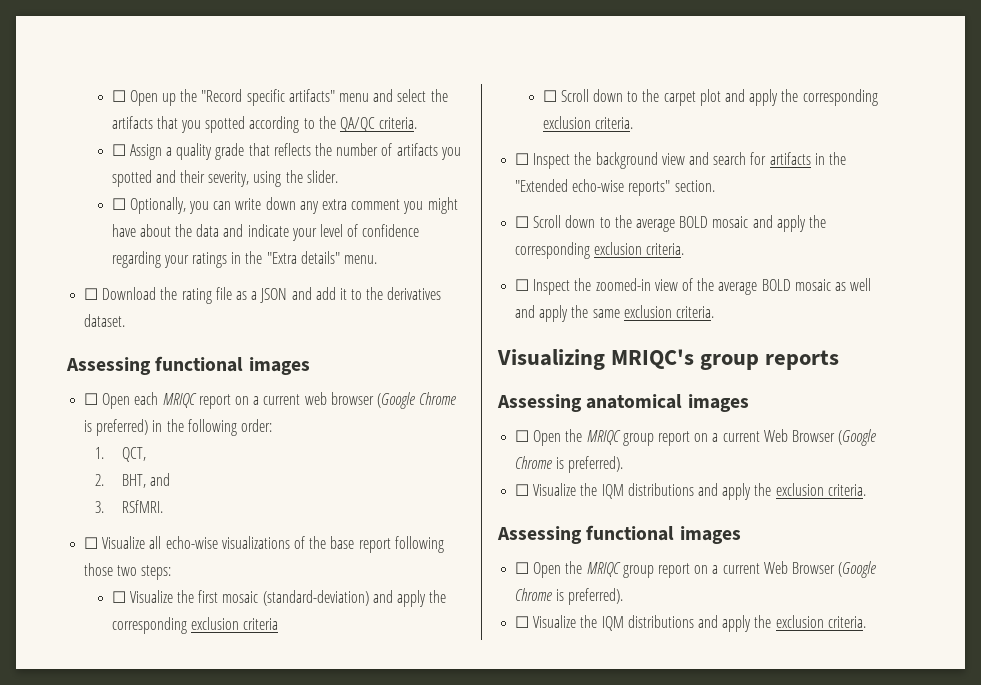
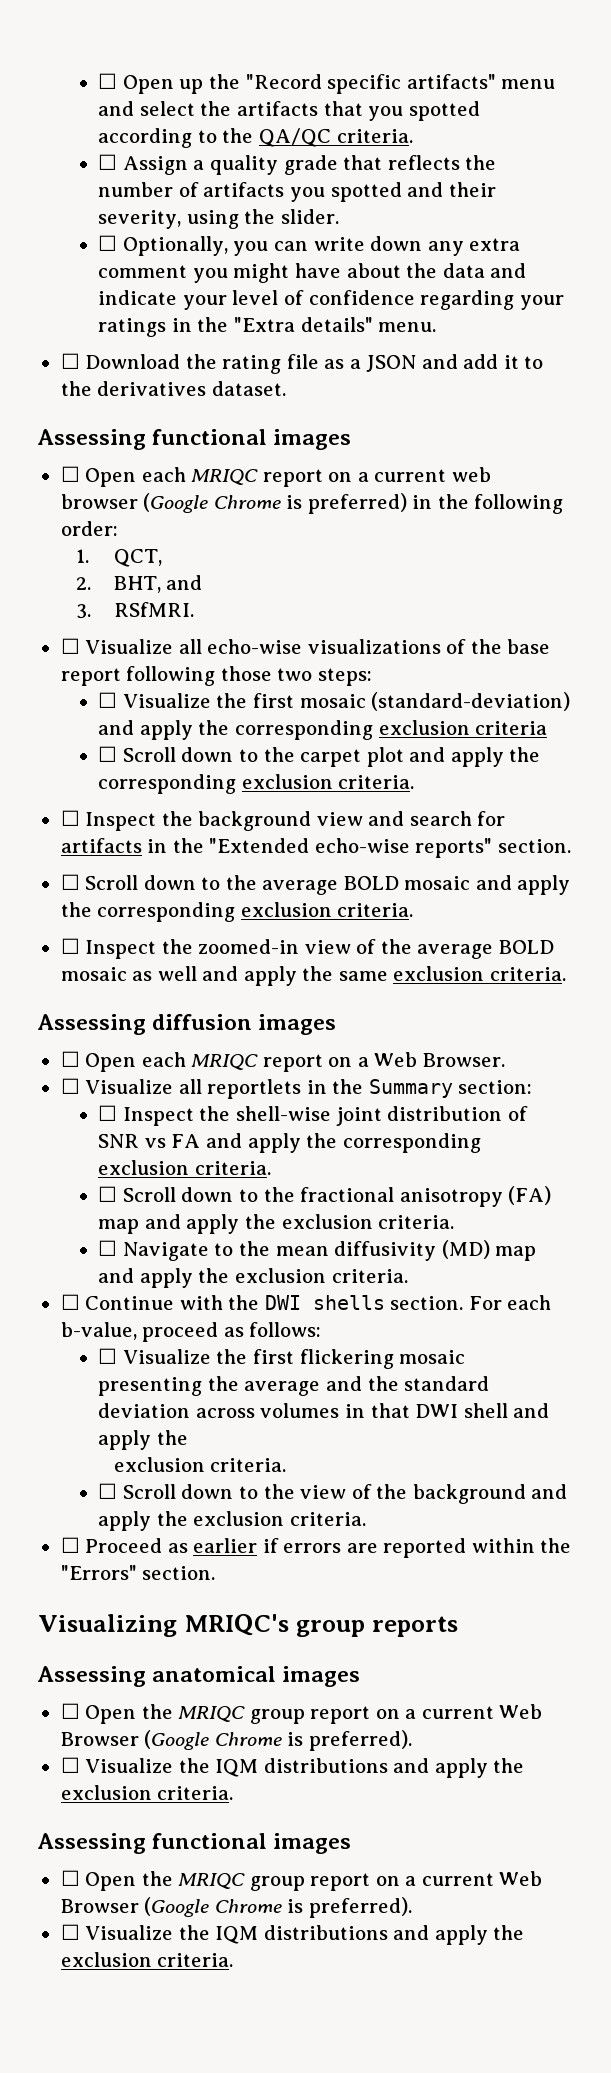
(714, 312) none -> [37,1014,337,1035] [60,1051,505,1072] [60,1078,533,1099] [98,1105,528,1126] [98,1133,481,1153] [98,1160,271,1175] [98,1186,552,1207] [98,1214,455,1234] [98,1240,537,1261] [98,1268,408,1288] [60,1294,552,1310] [60,1322,322,1342] [98,1348,466,1369] [98,1376,490,1396] [98,1403,550,1418] [98,1430,188,1450] [113,1457,287,1472] [98,1483,568,1504] [98,1511,367,1531] [60,1537,572,1558] [60,1565,216,1580] // Assessing diffusion images // ☐ Open each MRIQC report on a Web Browser. // ☐ Visualize all reportlets in the Summary section: // ☐ Inspect the shell-wise joint distribution of SNR vs FA and apply the corresponding exclusion criteria. // ☐ Scroll down to the fractional anisotropy (FA) map and apply the exclusion criteria. // ☐ Navigate to the mean diffusivity (MD) map and apply the exclusion criteria. // ☐ Continue with the DWI shells section. For each b-value, proceed as follows: // ☐ Visualize the first flickering mosaic presenting the average and the standard deviation across volumes in that DWI shell and apply the // exclusion criteria. // ☐ Scroll down to the view of the background and apply the exclusion criteria. // ☐ Proceed as earlier if errors are reported within the "Errors" section.

